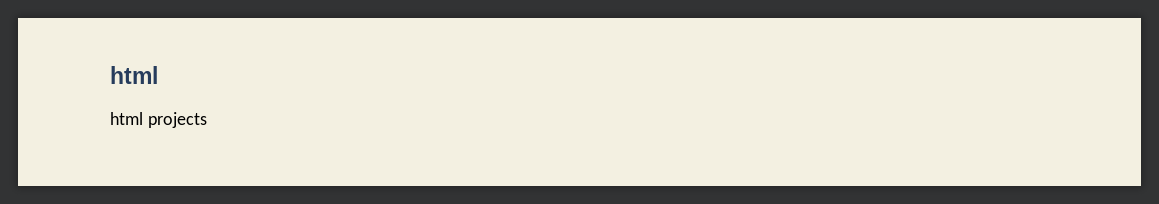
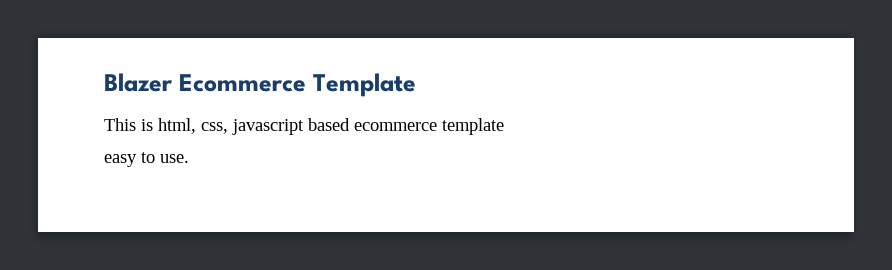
[110,66,158,84] [110,112,207,128] html // html projects -> [104,73,416,97] [104,118,504,135] [104,152,189,167] Blazer Ecommerce Template // This is html, css, javascript based ecommerce template // easy to use.

